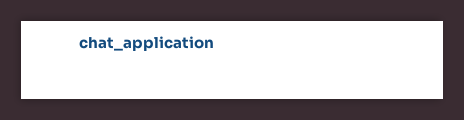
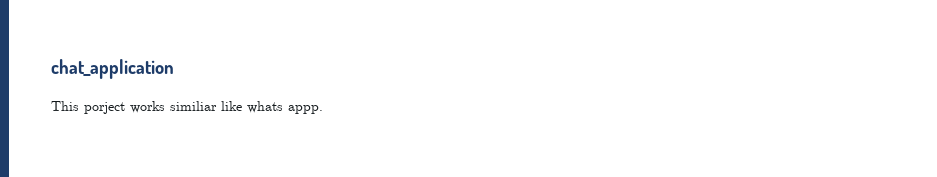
(214, 43) none -> [51,101,323,114] // This porject works similiar like whats appp.

